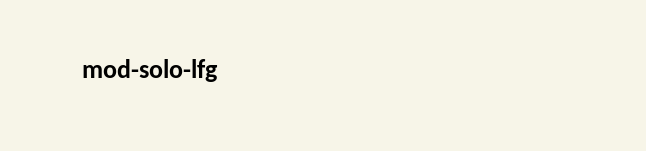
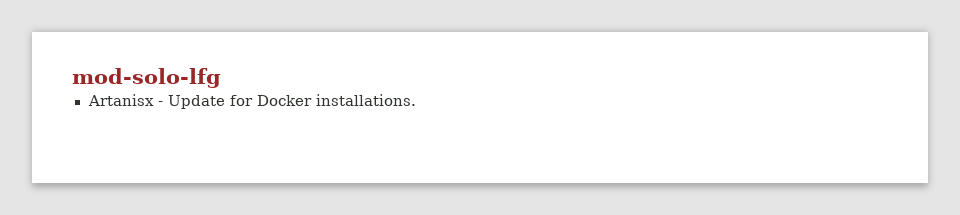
(218, 70) none -> [87,94,416,109] // Artanisx - Update for Docker installations.

